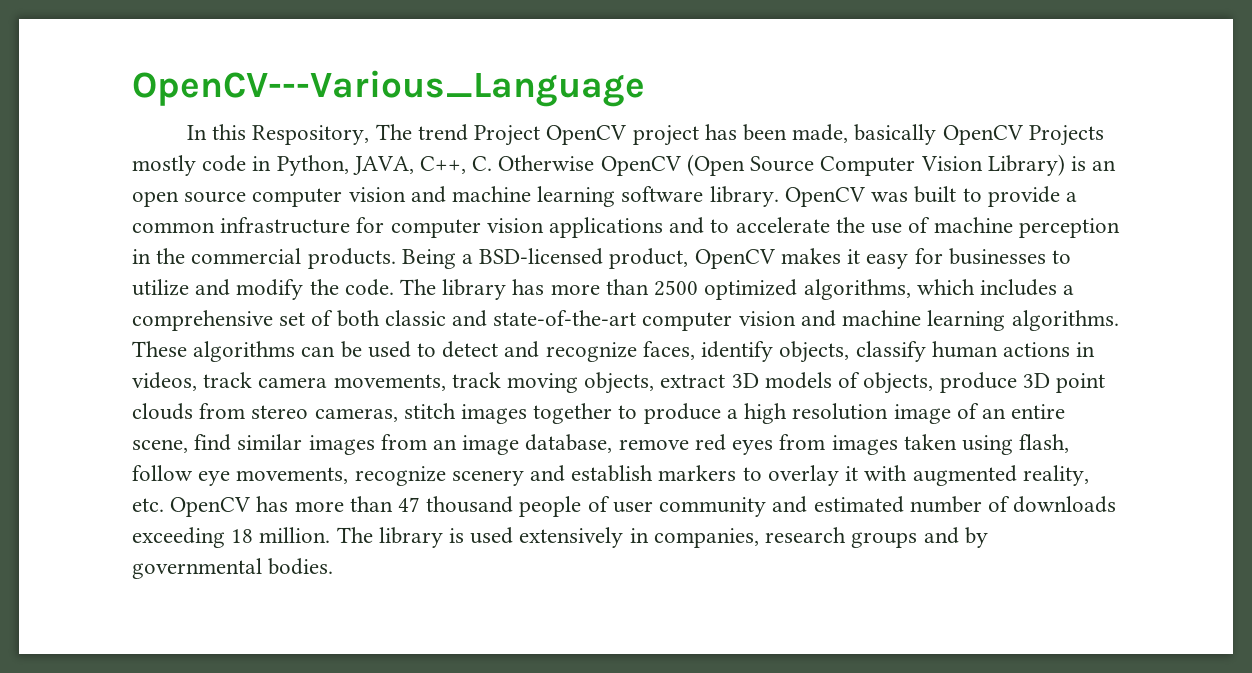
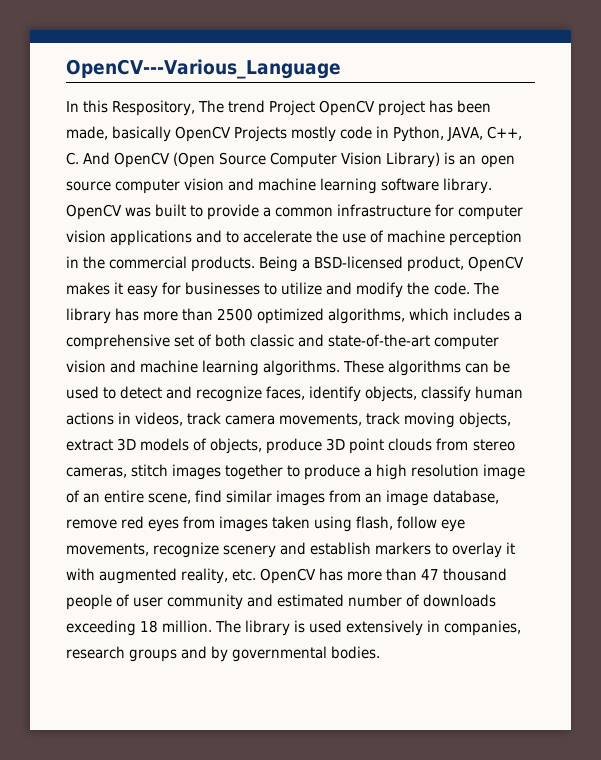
[498,155,595,171] Otherwise -> [83,152,111,165] And

